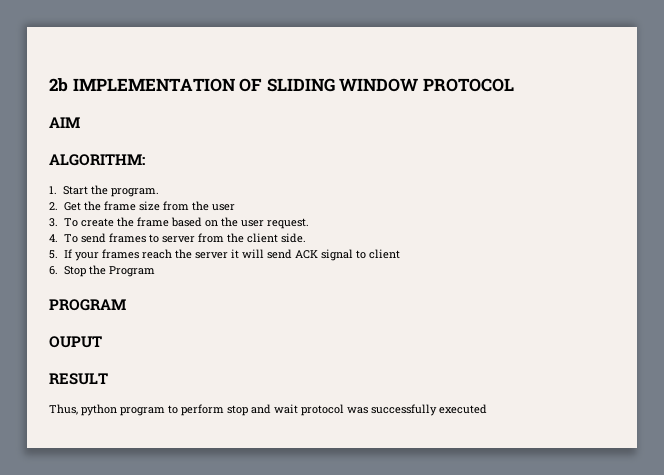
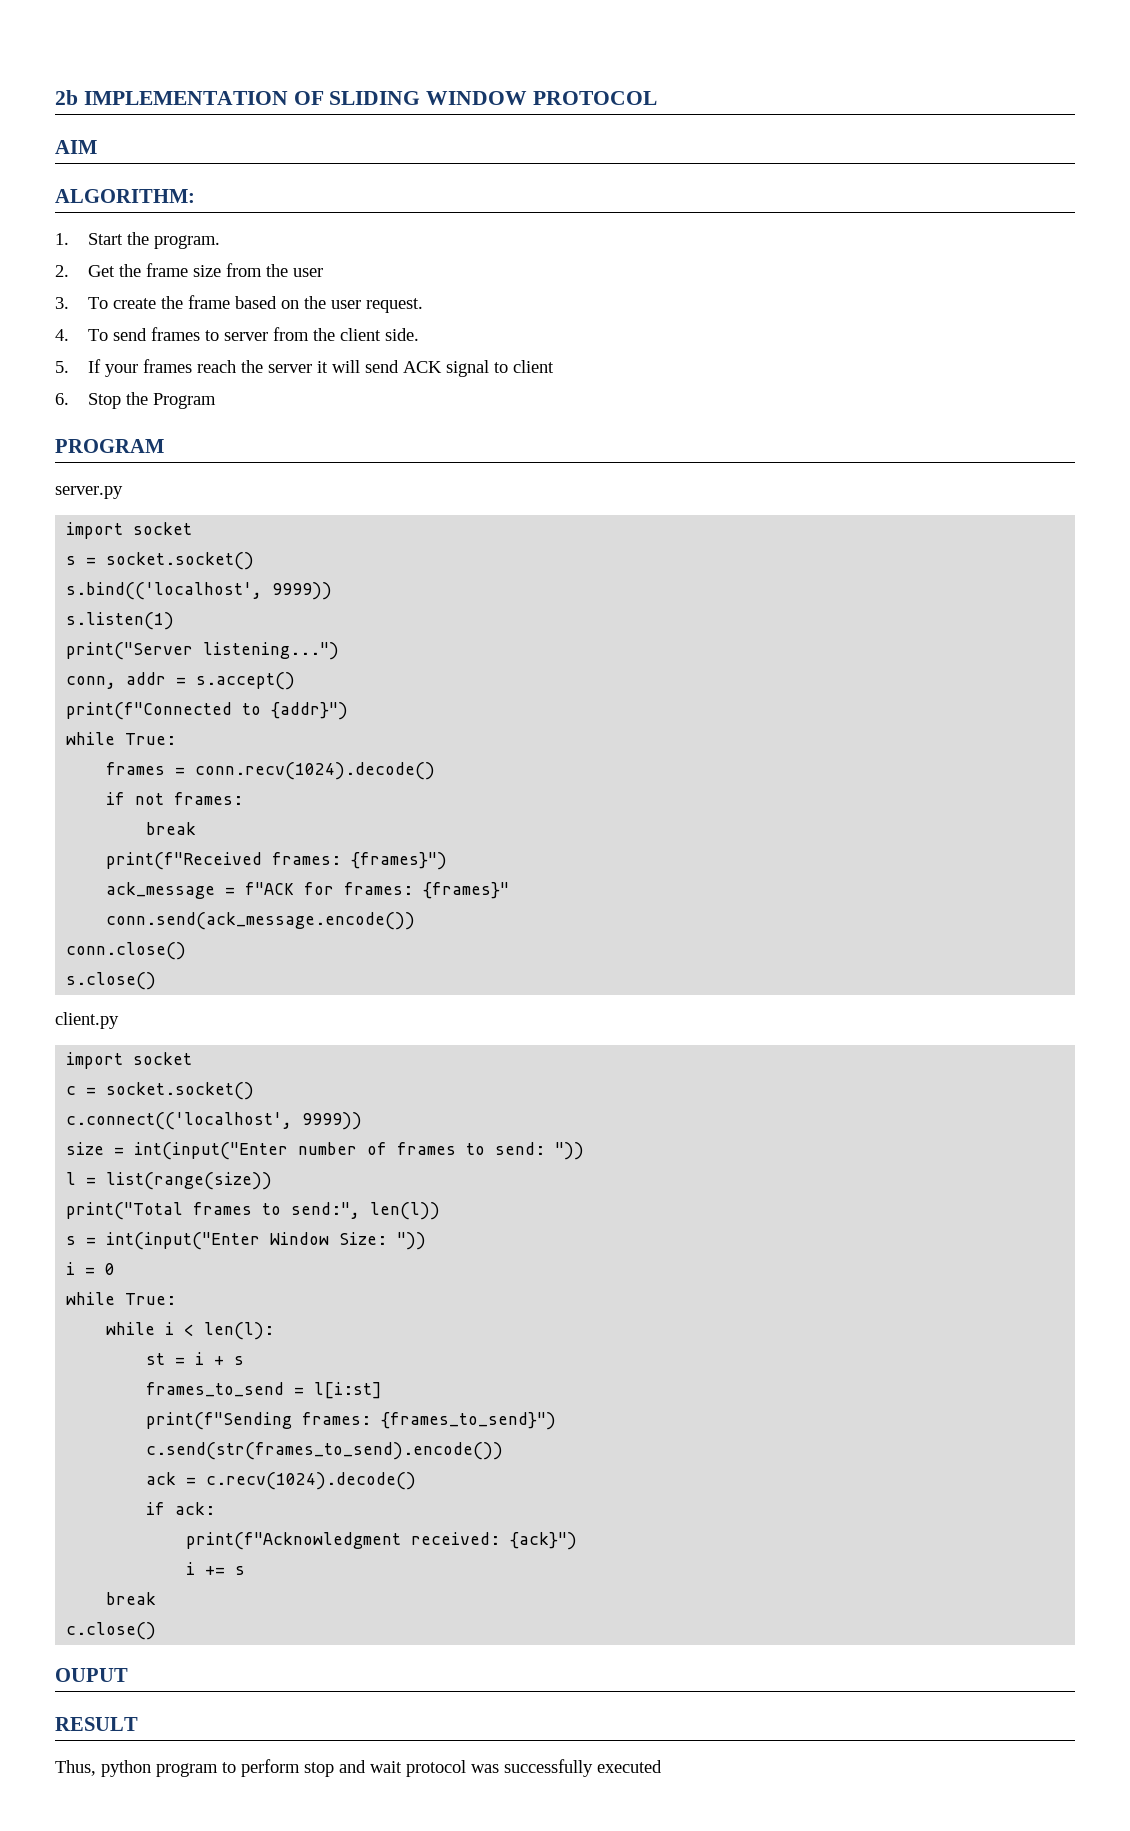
(126, 305) none -> [55,486,123,499] [66,522,193,539] [66,552,255,570] [66,582,333,600] [66,612,175,630] [66,642,340,660] [66,672,296,690] [66,702,349,720] [66,732,177,745] [106,762,436,780] [106,792,244,805] [146,822,197,835] [106,852,448,870] [106,882,510,899] [106,912,416,930] [66,942,187,960] [66,972,157,990] [55,1012,119,1029] [66,1052,193,1069] [66,1082,255,1100] [66,1112,363,1130] [66,1142,585,1160] [66,1172,273,1190] [66,1202,441,1220] [66,1232,427,1250] [66,1262,116,1275] [66,1292,177,1305] [106,1322,275,1340] [146,1352,245,1365] [146,1382,383,1399] [146,1412,557,1430] [146,1442,504,1460] [146,1472,417,1490] [146,1502,216,1515] [186,1532,578,1550] [186,1562,246,1575] [106,1592,157,1605] [66,1622,157,1640] // server.py // import socket // s = socket.socket() // s.bind(('localhost', 9999)) // s.listen(1) // print("Server listening...") // conn, addr = s.accept() // print(f"Connected to {addr}") // while True: // frames = conn.recv(1024).decode() // if not frames: // break // print(f"Received frames: {frames}") // ack_message = f"ACK for frames: {frames}" // conn.send(ack_message.encode()) // conn.close() // s.close() // client.py // import socket // c = socket.socket() // c.connect(('localhost', 9999)) // size = int(input("Enter number of frames to send: ")) // l = list(range(size)) // print("Total frames to send:", len(l)) // s = int(input("Enter Window Size: ")) // i = 0 // while True: // while i < len(l): // st = i + s // frames_to_send = l[i:st] // print(f"Sending frames: {frames_to_send}") // c.send(str(frames_to_send).encode()) // ack = c.recv(1024).decode() // if ack: // print(f"Acknowledgment received: {ack}") // i += s // break // c.close()

